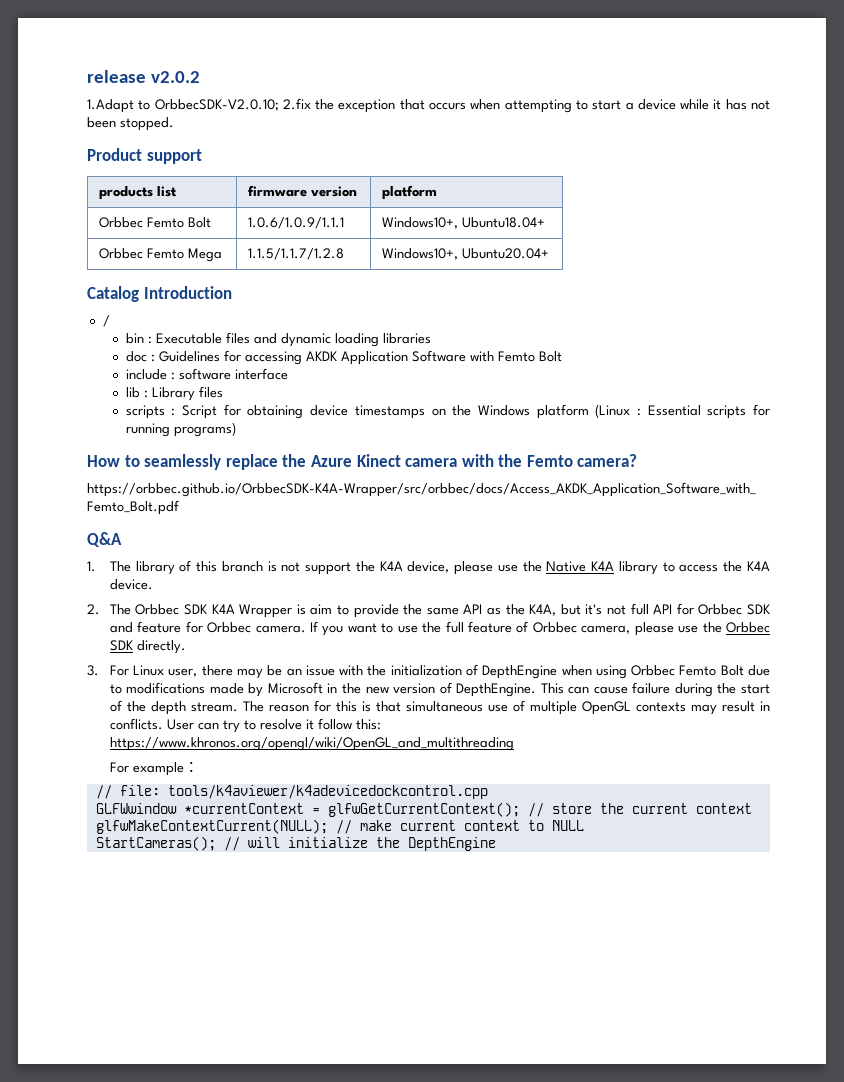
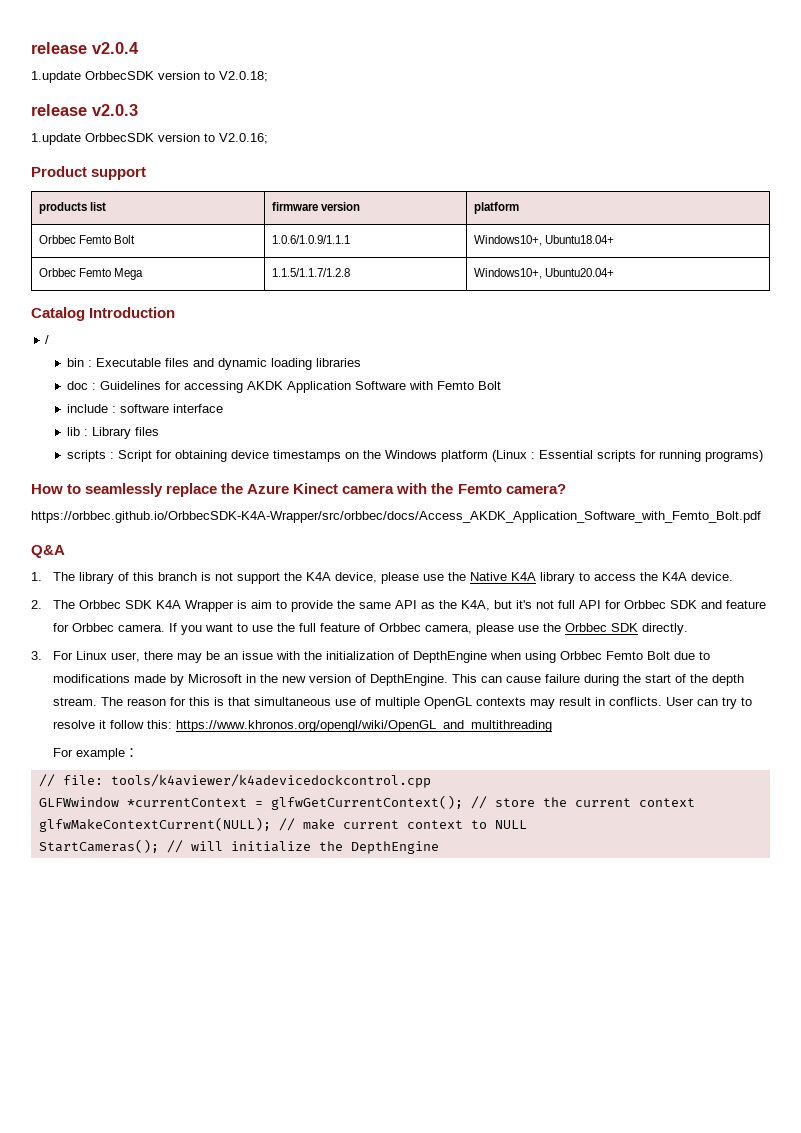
[87,70,200,83] [87,98,770,113] [87,117,174,131] release v2.0.2 // 1.Adapt to OrbbecSDK-V2.0.10; 2.fix the exception that occurs when attempting to start a device while it has not been stopped. -> [31,42,139,54] [31,71,268,83] [31,104,138,116] [31,133,268,145] release v2.0.4 // 1.update OrbbecSDK version to V2.0.18; // release v2.0.3 // 1.update OrbbecSDK version to V2.0.16;

